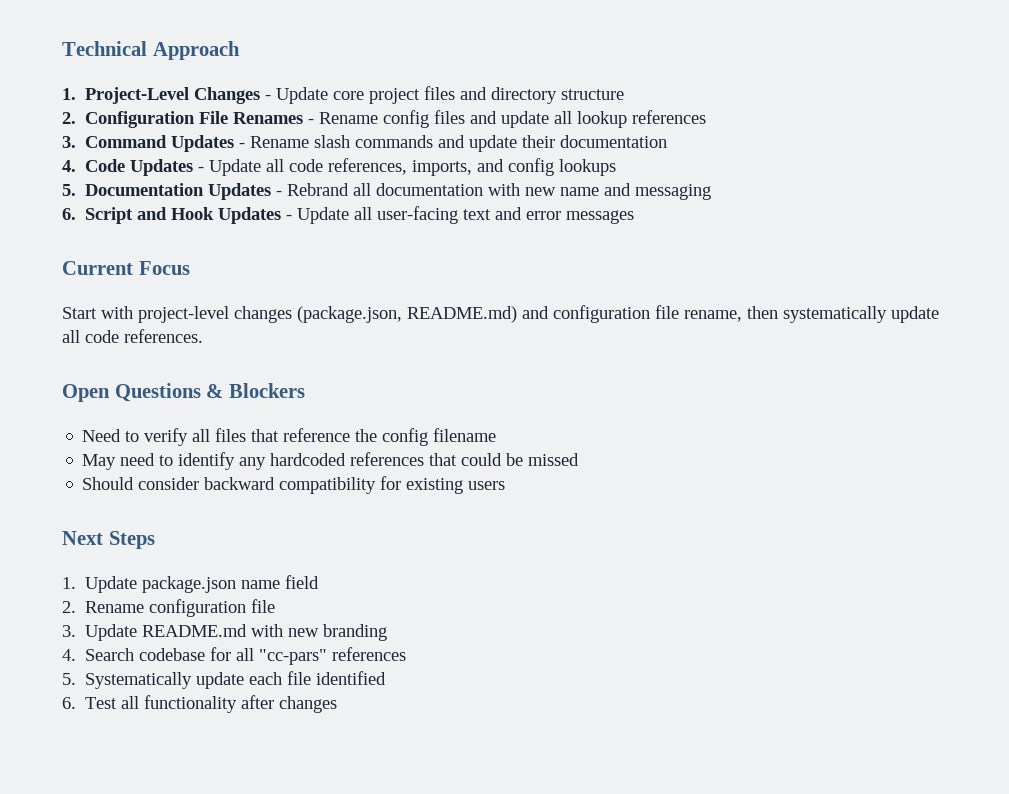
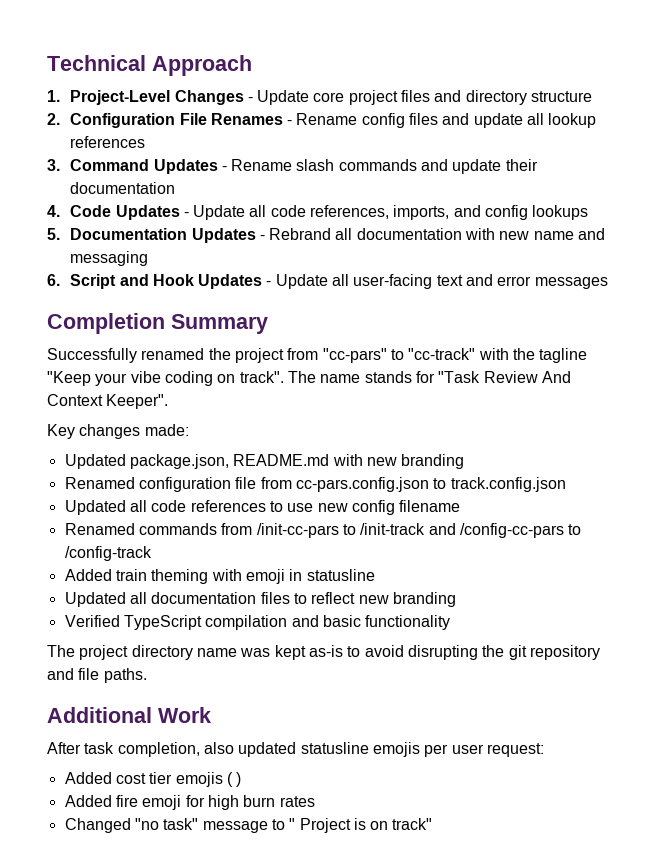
[62,261,190,275] [62,305,939,323] [62,329,203,343] [62,383,305,402] [82,428,497,446] [82,452,580,470] [82,476,506,494] [62,531,155,549] [62,575,320,593] [62,599,276,617] [62,624,388,641] [62,647,407,665] [62,671,387,689] [62,695,338,713] Current Focus // Start with project-level changes (package.json, README.md) and configuration file rename, then systematically update all code references. // Open Questions & Blockers // Need to verify all files that reference the config filename // May need to identify any hardcoded references that could be missed // Should consider backward compatibility for existing users // Next Steps // 1. Update package.json name field // 2. Rename configuration file // 3. Update README.md with new branding // 4. Search codebase for all "cc-pars" references // 5. Systematically update each file identified // 6. Test all functionality after changes -> [47,313,268,334] [47,348,588,363] [47,371,571,386] [47,394,169,409] [47,424,189,439] [64,454,465,469] [64,477,566,492] [64,500,461,515] [64,523,582,538] [64,546,152,561] [64,569,375,584] [64,592,456,607] [64,615,451,630] [47,645,600,660] [47,668,147,683] [47,707,211,723] [47,742,544,757] [64,772,242,787] [64,795,315,810] [64,818,433,833] Completion Summary // Successfully renamed the project from "cc-pars" to "cc-track" with the tagline "Keep your vibe coding on track". The name stands for "Task Review And Context Keeper". // Key changes made: // Updated package.json, README.md with new branding // Renamed configuration file from cc-pars.config.json to track.config.json // Updated all code references to use new config filename // Renamed commands from /init-cc-pars to /init-track and /config-cc-pars to /config-track // Added train theming with emoji in statusline // Updated all documentation files to reflect new branding // Verified TypeScript compilation and basic functionality // The project directory name was kept as-is to avoid disrupting the git repository and file paths. // Additional Work // After task completion, also updated statusline emojis per user request: // Added cost tier emojis ( ) // Added fire emoji for high burn rates // Changed "no task" message to " Project is on track"

